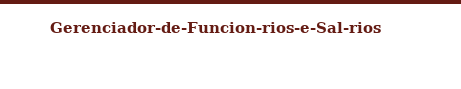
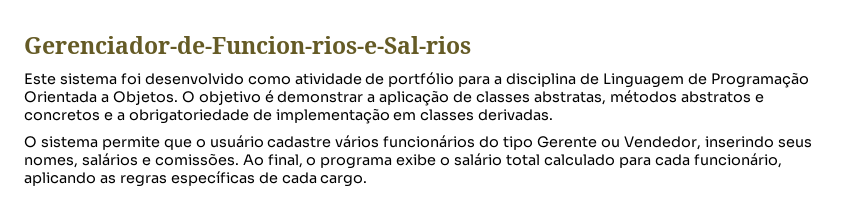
(381, 27) none -> [24,72,809,88] [24,90,764,106] [24,108,554,124] [24,135,812,150] [24,153,782,169] [24,171,368,187] // Este sistema foi desenvolvido como atividade de portfólio para a disciplina de Linguagem de Programação Orientada a Objetos. O objetivo é demonstrar a aplicação de classes abstratas, métodos abstratos e concretos e a obrigatoriedade de implementação em classes derivadas. // O sistema permite que o usuário cadastre vários funcionários do tipo Gerente ou Vendedor, inserindo seus nomes, salários e comissões. Ao final, o programa exibe o salário total calculado para cada funcionário, aplicando as regras específicas de cada cargo.

